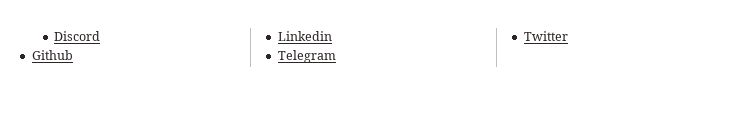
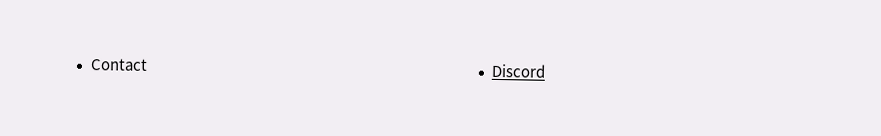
(54, 36) none -> [89,58,148,71] Contact //
[31,50,73,60] [277,31,332,41] [277,50,336,63] [523,31,568,41] // Github // Linkedin // Telegram // Twitter -> (547, 70) none

